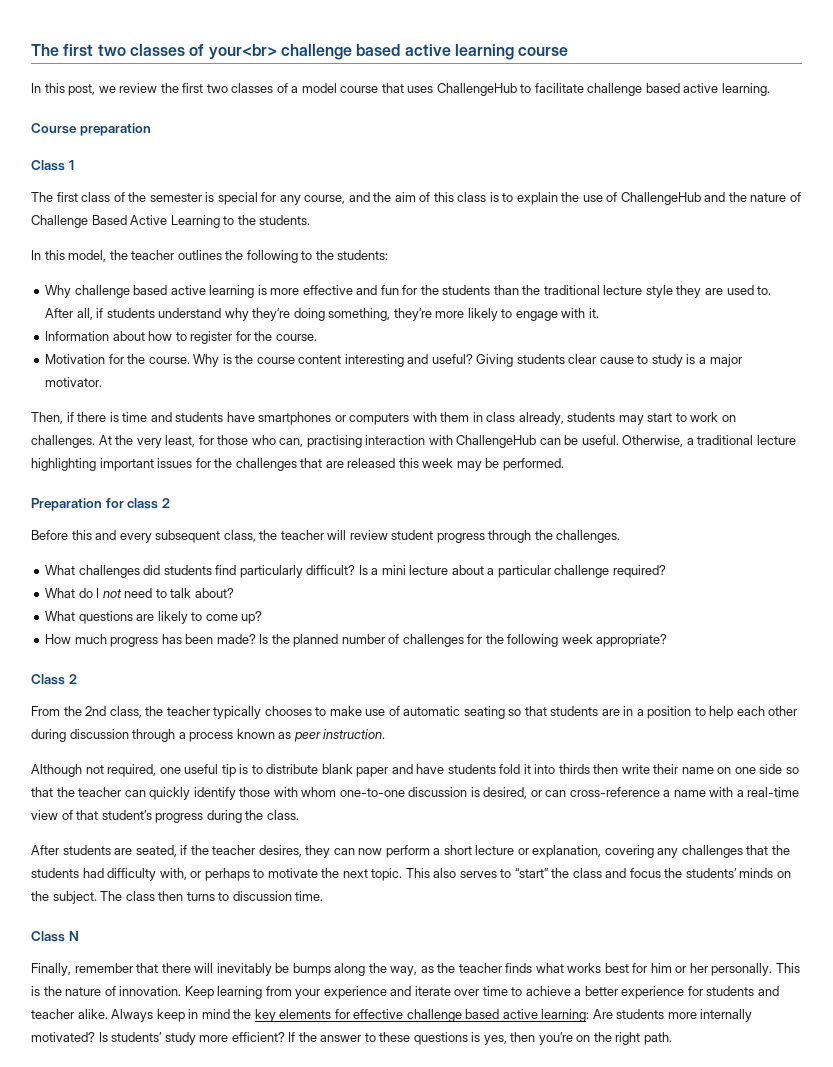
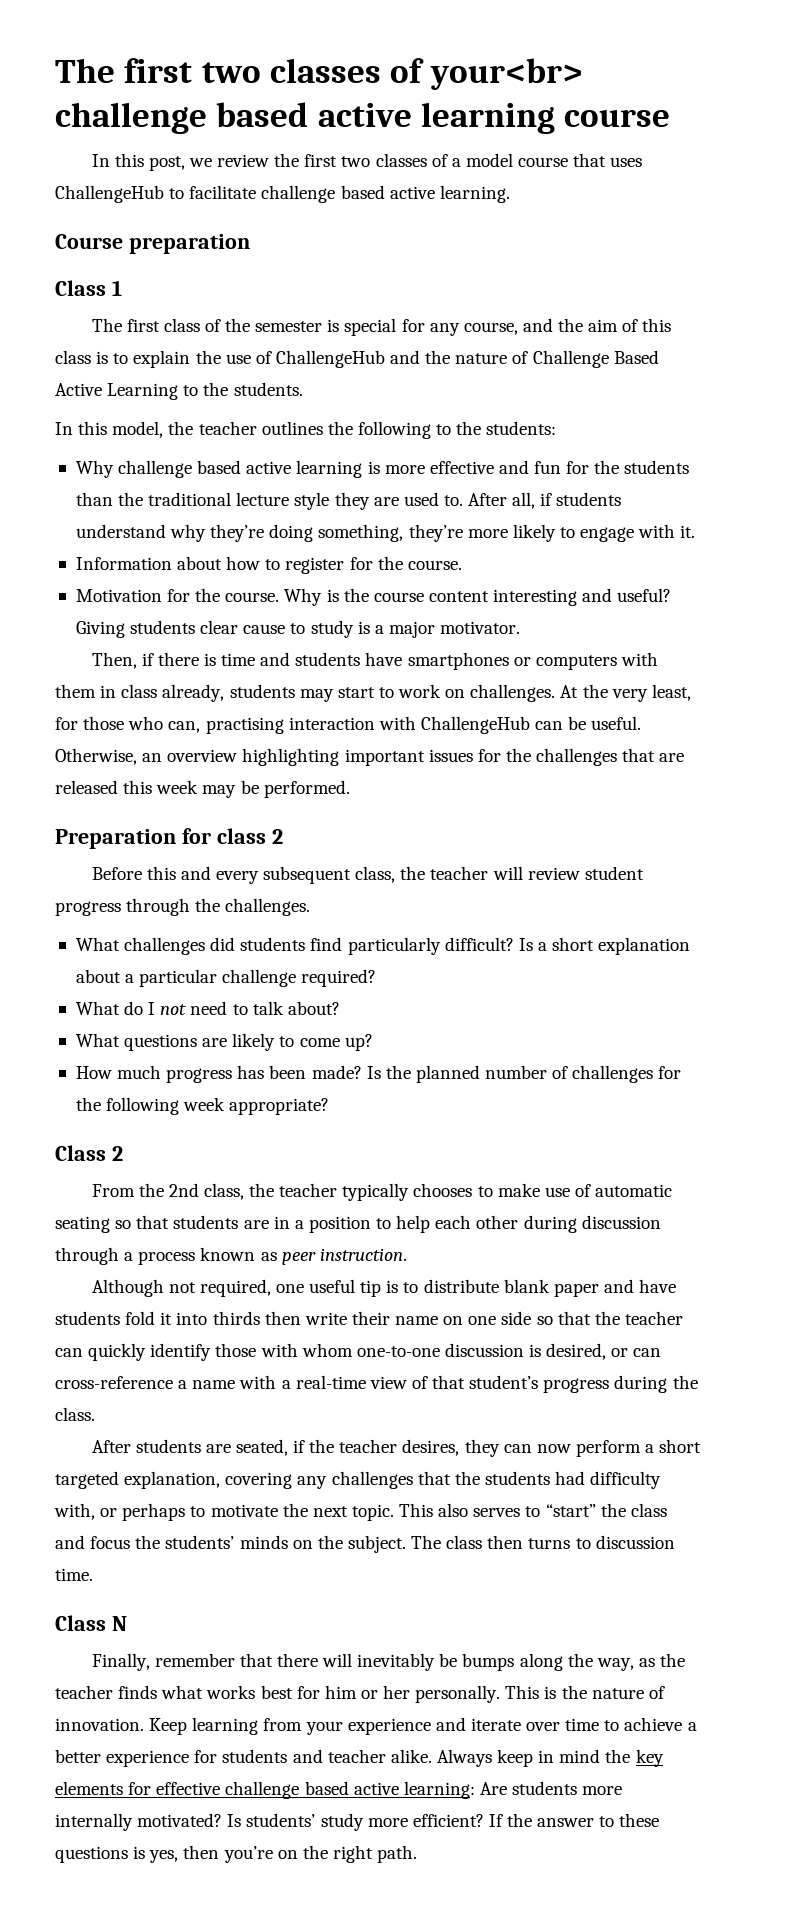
[686,435,796,445] a traditional lecture -> [142,749,238,762] an overview
[381,565,449,575] mini lecture -> [552,937,691,955] short explanation
[475,845,529,855] lecture or -> [55,1471,119,1489] targeted

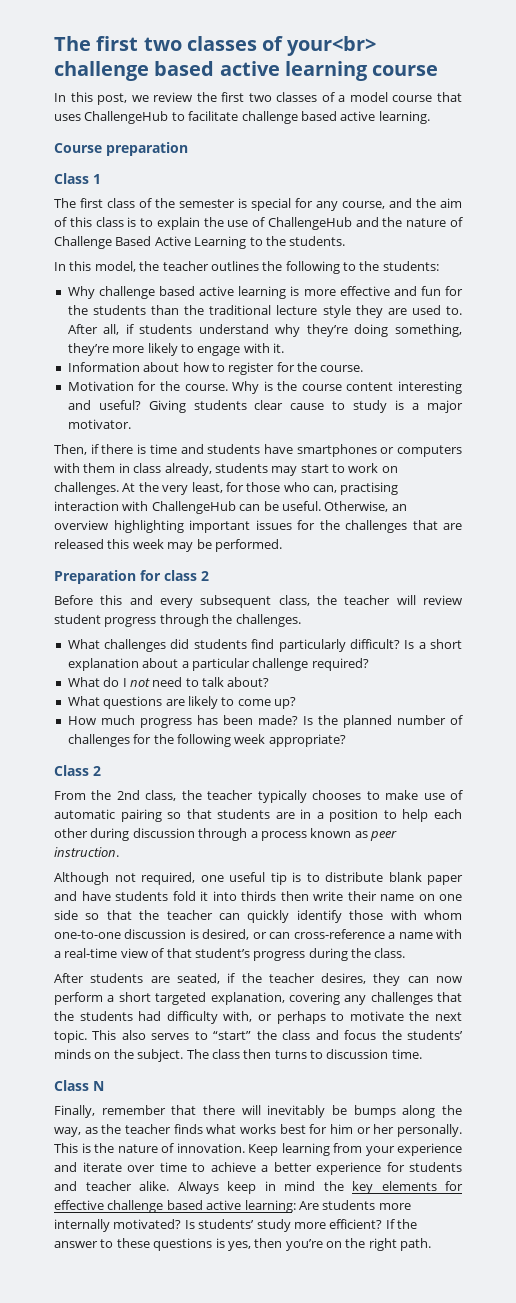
[55,1216,110,1233] seating -> [120,809,162,822] pairing

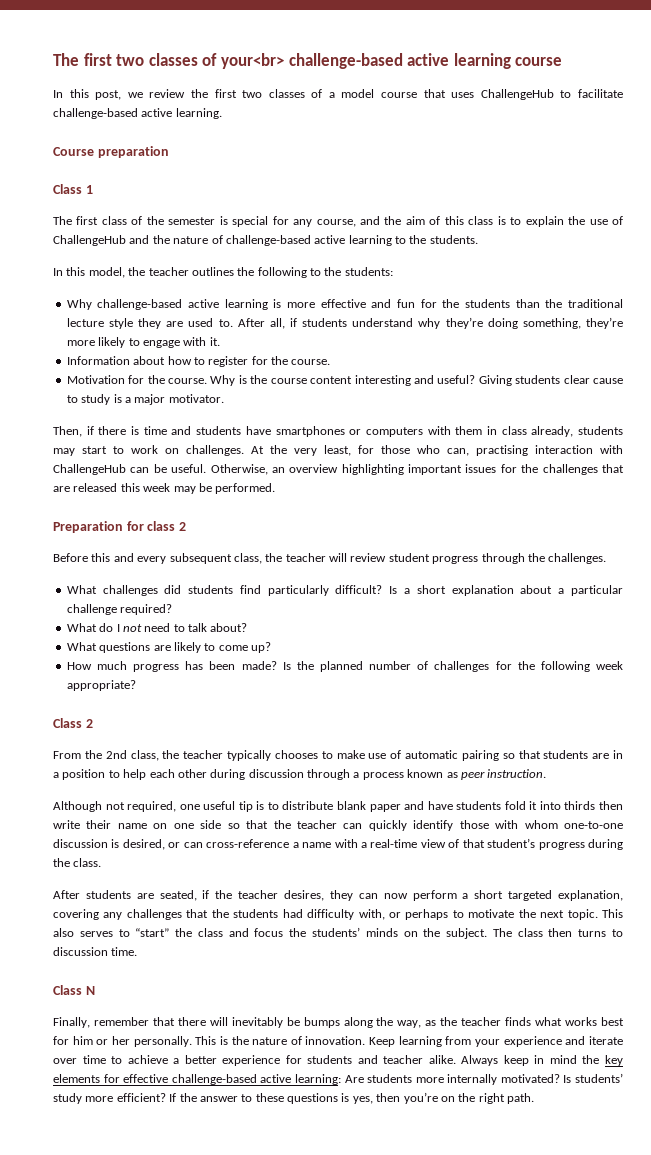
[54,61,215,81] challenge based -> [288,53,403,69] challenge-based
[241,111,337,124] challenge based -> [53,108,138,119] challenge-based
[54,236,247,249] Challenge Based Active Learning -> [225,235,392,246] challenge-based active learning
[98,286,195,299] challenge based -> [97,299,183,310] challenge-based
[107,1200,203,1213] challenge based -> [171,1074,257,1085] challenge-based

